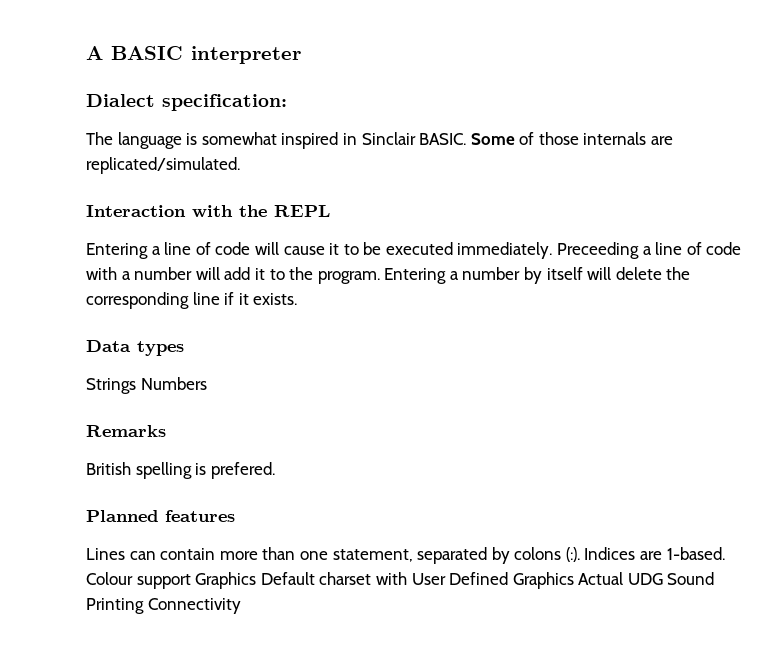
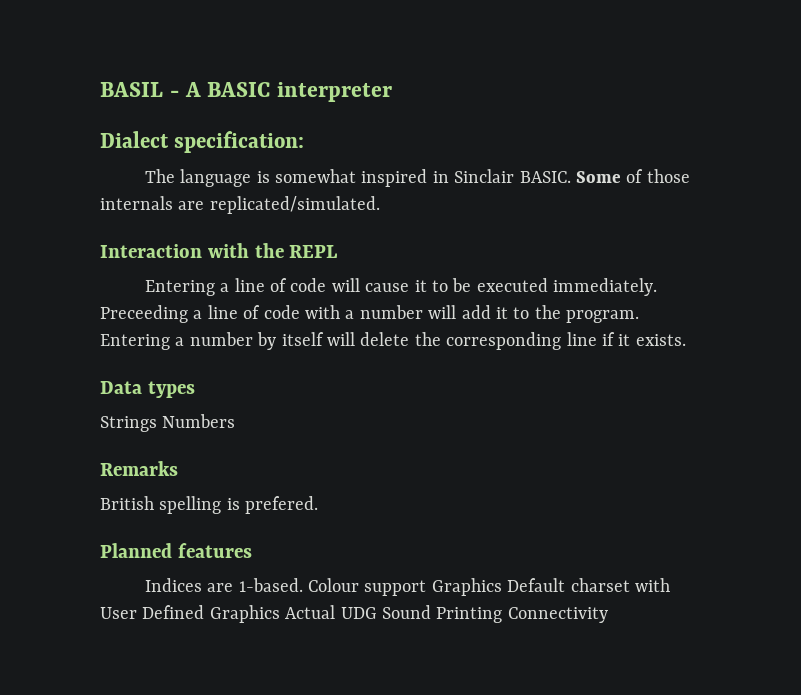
(86, 53) none -> [100,82,179,97] BASIL -
[86,547,580,564] Lines can contain more than one statement, separated by colons (:). -> (252, 550) none

